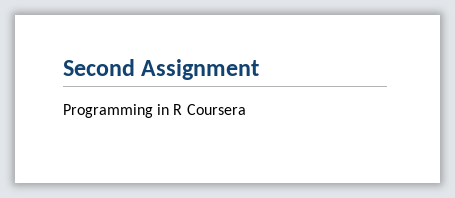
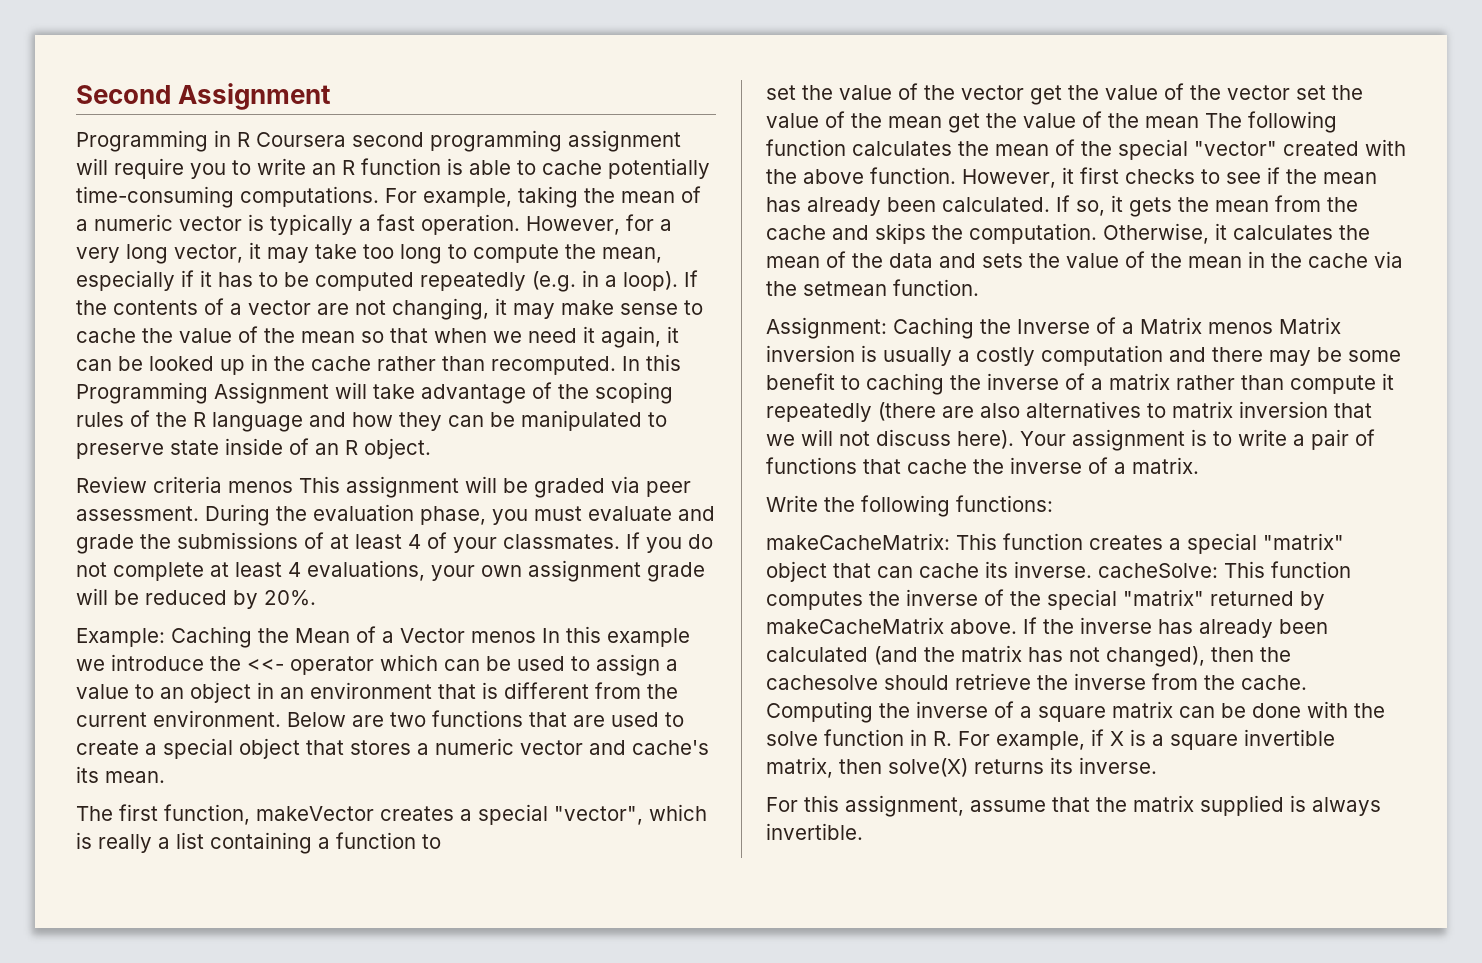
(246, 109) none -> [352,130,681,152] [76,158,710,179] [76,186,701,208] [76,214,672,235] [76,242,662,264] [76,270,698,292] [76,298,703,320] [76,326,679,348] [76,354,681,375] [76,382,673,404] [76,410,667,432] [76,438,431,459] [76,476,691,498] [76,504,715,526] [76,532,713,554] [76,560,705,582] [76,588,316,609] [76,626,690,648] [76,654,678,676] [76,682,678,703] [76,710,684,727] [76,738,709,759] [76,766,165,783] [76,804,707,825] [76,832,441,854] [766,83,1363,105] [766,111,1337,133] [766,139,1406,160] [766,167,1377,188] [766,195,1358,217] [766,223,1370,244] [766,251,1403,268] [766,279,979,296] [766,317,1341,339] [766,345,1401,366] [766,373,1394,395] [766,401,1372,422] [766,429,1375,451] [766,457,1199,474] [766,495,1053,517] [766,533,1344,554] [766,561,1351,582] [766,589,1325,610] [766,617,1328,638] [766,645,1291,667] [766,673,1307,690] [766,701,1385,723] [766,729,1335,750] [766,757,1157,778] [766,795,1381,817] [766,823,863,840] second programming assignment will require you to write an R function is able to cache potentially time-consuming computations. For example, taking the mean of a numeric vector is typically a fast operation. However, for a very long vector, it may take too long to compute the mean, especially if it has to be computed repeatedly (e.g. in a loop). If the contents of a vector are not changing, it may make sense to cache the value of the mean so that when we need it again, it can be looked up in the cache rather than recomputed. In this Programming Assignment will take advantage of the scoping rules of the R language and how they can be manipulated to preserve state inside of an R object. // Review criteria menos This assignment will be graded via peer assessment. During the evaluation phase, you must evaluate and grade the submissions of at least 4 of your classmates. If you do not complete at least 4 evaluations, your own assignment grade will be reduced by 20%. // Example: Caching the Mean of a Vector menos In this example we introduce the <<- operator which can be used to assign a value to an object in an environment that is different from the current environment. Below are two functions that are used to create a special object that stores a numeric vector and cache's its mean. // The first function, makeVector creates a special "vector", which is really a list containing a function to // set the value of the vector get the value of the vector set the value of the mean get the value of the mean The following function calculates the mean of the special "vector" created with the above function. However, it first checks to see if the mean has already been calculated. If so, it gets the mean from the cache and skips the computation. Otherwise, it calculates the mean of the data and sets the value of the mean in the cache via the setmean function. // Assignment: Caching the Inverse of a Matrix menos Matrix inversion is usually a costly computation and there may be some benefit to caching the inverse of a matrix rather than compute it repeatedly (there are also alternatives to matrix inversion that we will not discuss here). Your assignment is to write a pair of functions that cache the inverse of a matrix. // Write the following functions: // makeCacheMatrix: This function creates a special "matrix" object that can cache its inverse. cacheSolve: This function computes the inverse of the special "matrix" returned by makeCacheMatrix above. If the inverse has already been calculated (and the matrix has not changed), then the cachesolve should retrieve the inverse from the cache. Computing the inverse of a square matrix can be done with the solve function in R. For example, if X is a square invertible matrix, then solve(X) returns its inverse. // For this assignment, assume that the matrix supplied is always invertible.

